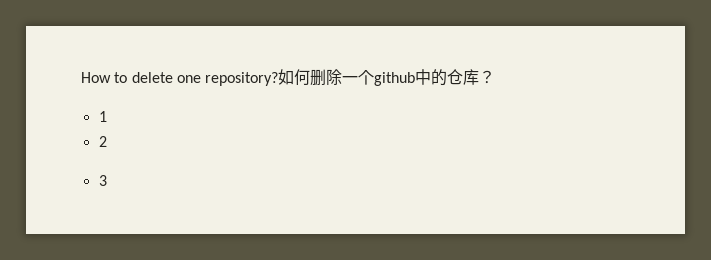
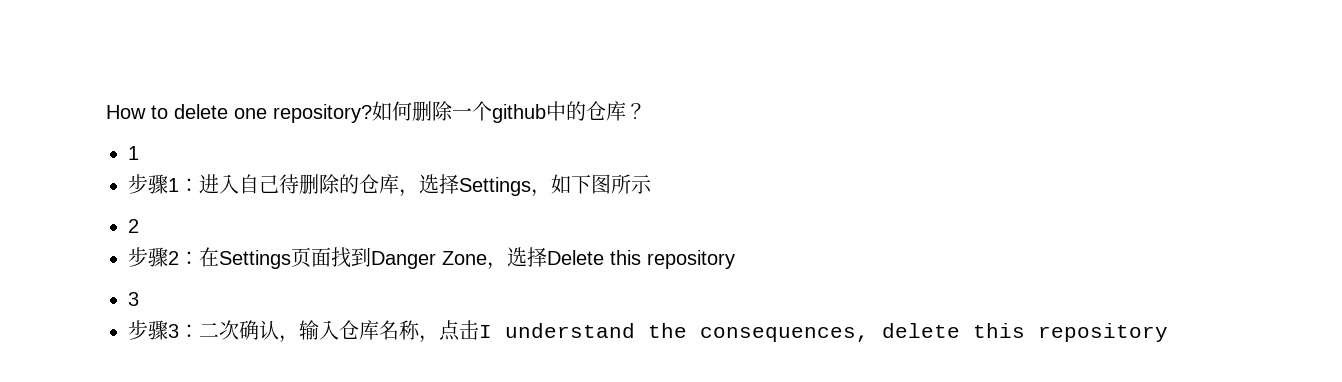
[98,136,107,147] [98,175,107,186] 2 // 3 -> [128,174,652,197] [128,219,139,233] [128,247,735,270] [128,292,139,306] [128,320,1168,343] 步骤1：进入自己待删除的仓库，选择Settings，如下图所示 // 2 // 步骤2：在Settings页面找到Danger Zone，选择Delete this repository // 3 // 步骤3：二次确认，输入仓库名称，点击I understand the consequences, delete this repository

